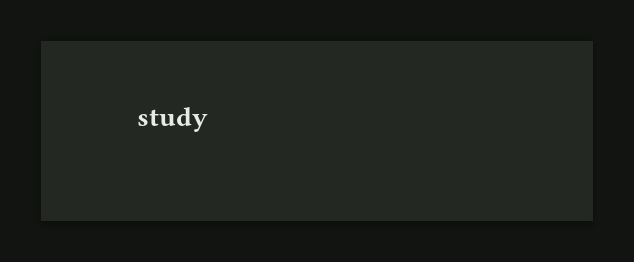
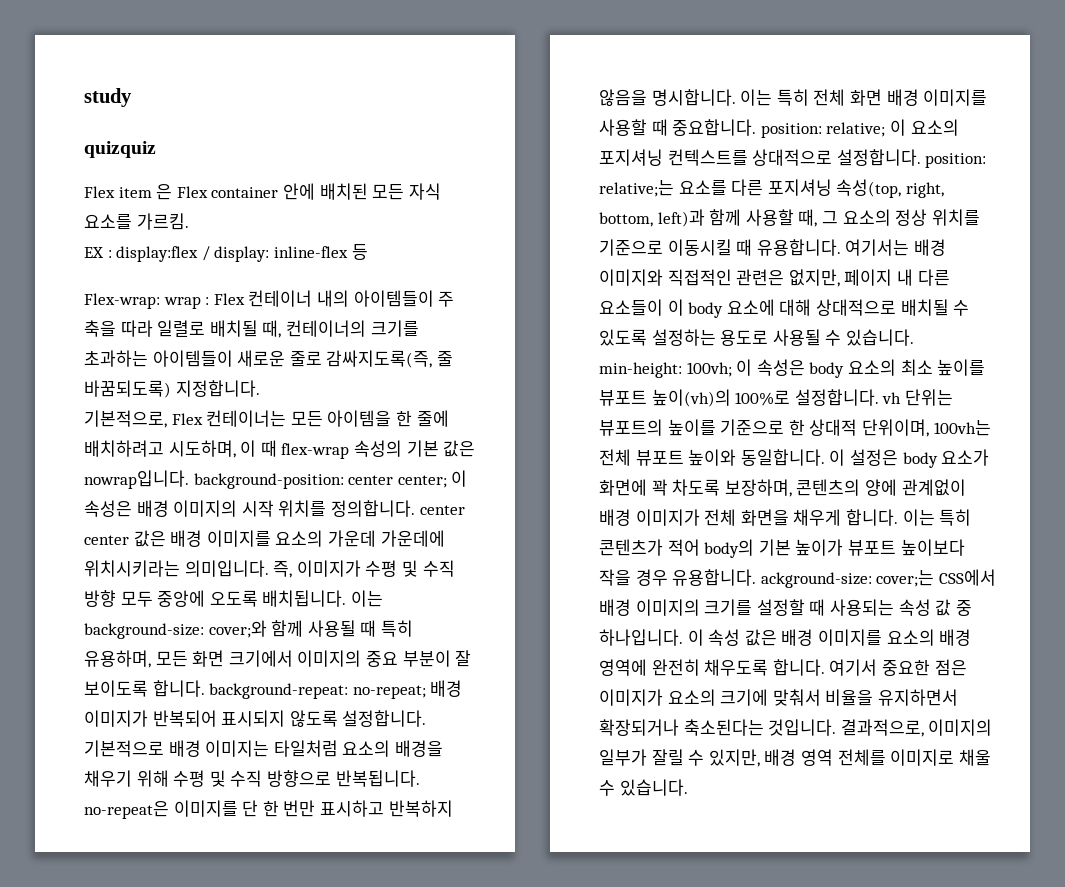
(208, 119) none -> [84,141,156,158] [84,183,441,200] [84,213,189,230] [84,244,368,262] [84,290,455,309] [84,320,419,338] [84,350,453,368] [84,380,260,398] [84,410,449,428] [84,440,476,459] [84,470,468,489] [84,500,465,517] [84,530,445,547] [84,560,455,578] [84,590,383,607] [84,620,413,639] [84,650,472,668] [84,680,463,699] [84,710,427,727] [84,740,443,757] [84,770,420,787] [84,800,453,819] [599,89,988,106] [599,119,959,138] [599,149,987,168] [599,179,944,198] [599,209,980,227] [599,239,946,256] [599,269,950,287] [599,299,970,318] [599,329,914,346] [599,359,986,378] [599,389,953,407] [599,419,991,437] [599,449,990,468] [599,479,966,497] [599,509,972,526] [599,539,965,558] [599,569,996,588] [599,599,972,616] [599,629,972,646] [599,659,967,676] [599,689,958,706] [599,719,993,737] [599,749,991,767] [599,779,688,796] // quizquiz // Flex item 은 Flex container 안에 배치된 모든 자식 요소를 가르킴. // EX : display:flex / display: inline-flex 등 // Flex-wrap: wrap : Flex 컨테이너 내의 아이템들이 주 축을 따라 일렬로 배치될 때, 컨테이너의 크기를 초과하는 아이템들이 새로운 줄로 감싸지도록(즉, 줄 바꿈되도록) 지정합니다. // 기본적으로, Flex 컨테이너는 모든 아이템을 한 줄에 배치하려고 시도하며, 이 때 flex-wrap 속성의 기본 값은 nowrap입니다. background-position: center center; 이 속성은 배경 이미지의 시작 위치를 정의합니다. center center 값은 배경 이미지를 요소의 가운데 가운데에 위치시키라는 의미입니다. 즉, 이미지가 수평 및 수직 방향 모두 중앙에 오도록 배치됩니다. 이는 background-size: cover;와 함께 사용될 때 특히 유용하며, 모든 화면 크기에서 이미지의 중요 부분이 잘 보이도록 합니다. background-repeat: no-repeat; 배경 이미지가 반복되어 표시되지 않도록 설정합니다. 기본적으로 배경 이미지는 타일처럼 요소의 배경을 채우기 위해 수평 및 수직 방향으로 반복됩니다. no-repeat은 이미지를 단 한 번만 표시하고 반복하지 않음을 명시합니다. 이는 특히 전체 화면 배경 이미지를 사용할 때 중요합니다. position: relative; 이 요소의 포지셔닝 컨텍스트를 상대적으로 설정합니다. position: relative;는 요소를 다른 포지셔닝 속성(top, right, bottom, left)과 함께 사용할 때, 그 요소의 정상 위치를 기준으로 이동시킬 때 유용합니다. 여기서는 배경 이미지와 직접적인 관련은 없지만, 페이지 내 다른 요소들이 이 body 요소에 대해 상대적으로 배치될 수 있도록 설정하는 용도로 사용될 수 있습니다. min-height: 100vh; 이 속성은 body 요소의 최소 높이를 뷰포트 높이(vh)의 100%로 설정합니다. vh 단위는 뷰포트의 높이를 기준으로 한 상대적 단위이며, 100vh는 전체 뷰포트 높이와 동일합니다. 이 설정은 body 요소가 화면에 꽉 차도록 보장하며, 콘텐츠의 양에 관계없이 배경 이미지가 전체 화면을 채우게 합니다. 이는 특히 콘텐츠가 적어 body의 기본 높이가 뷰포트 높이보다 작을 경우 유용합니다. ackground-size: cover;는 CSS에서 배경 이미지의 크기를 설정할 때 사용되는 속성 값 중 하나입니다. 이 속성 값은 배경 이미지를 요소의 배경 영역에 완전히 채우도록 합니다. 여기서 중요한 점은 이미지가 요소의 크기에 맞춰서 비율을 유지하면서 확장되거나 축소된다는 것입니다. 결과적으로, 이미지의 일부가 잘릴 수 있지만, 배경 영역 전체를 이미지로 채울 수 있습니다.

